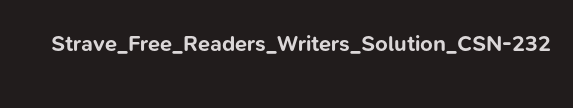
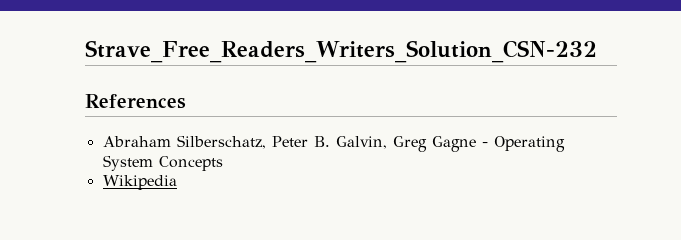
(551, 44) none -> [85,94,186,109] [102,135,565,152] [102,155,223,171] [102,175,177,190] // References // Abraham Silberschatz, Peter B. Galvin, Greg Gagne - Operating System Concepts // Wikipedia

